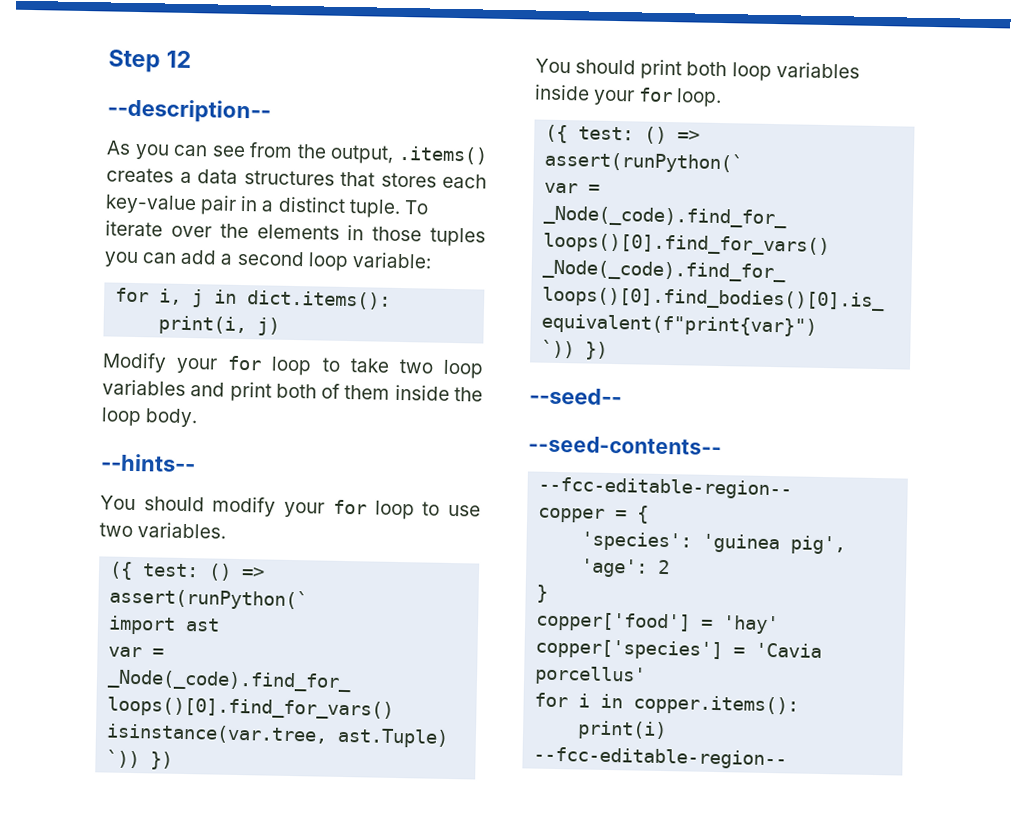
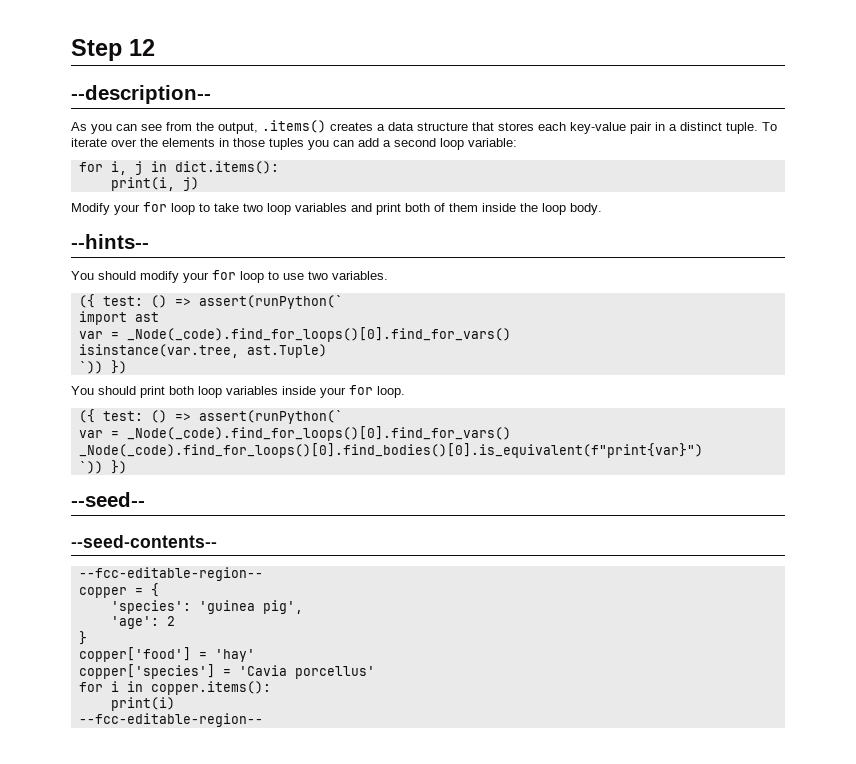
[243,170,335,186] structures -> [417,122,468,131] structure

